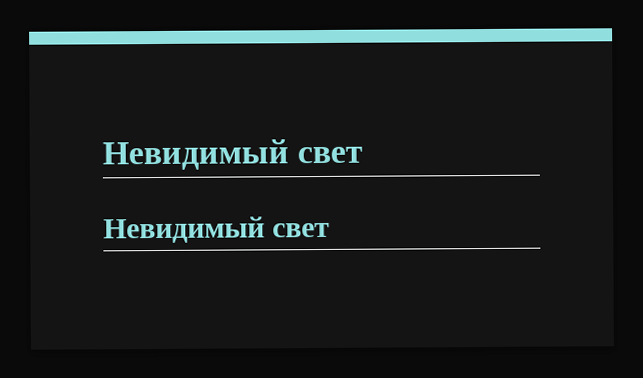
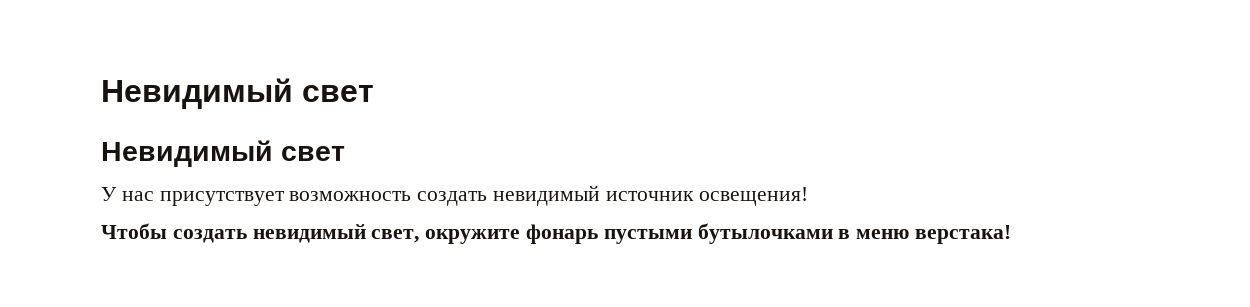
(331, 230) none -> [101,185,808,206] [101,223,1012,244] // У нас присутствует возможность создать невидимый источник освещения! // Чтобы создать невидимый свет, окружите фонарь пустыми бутылочками в меню верстака!

